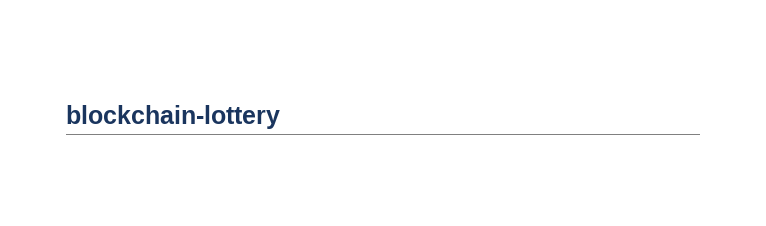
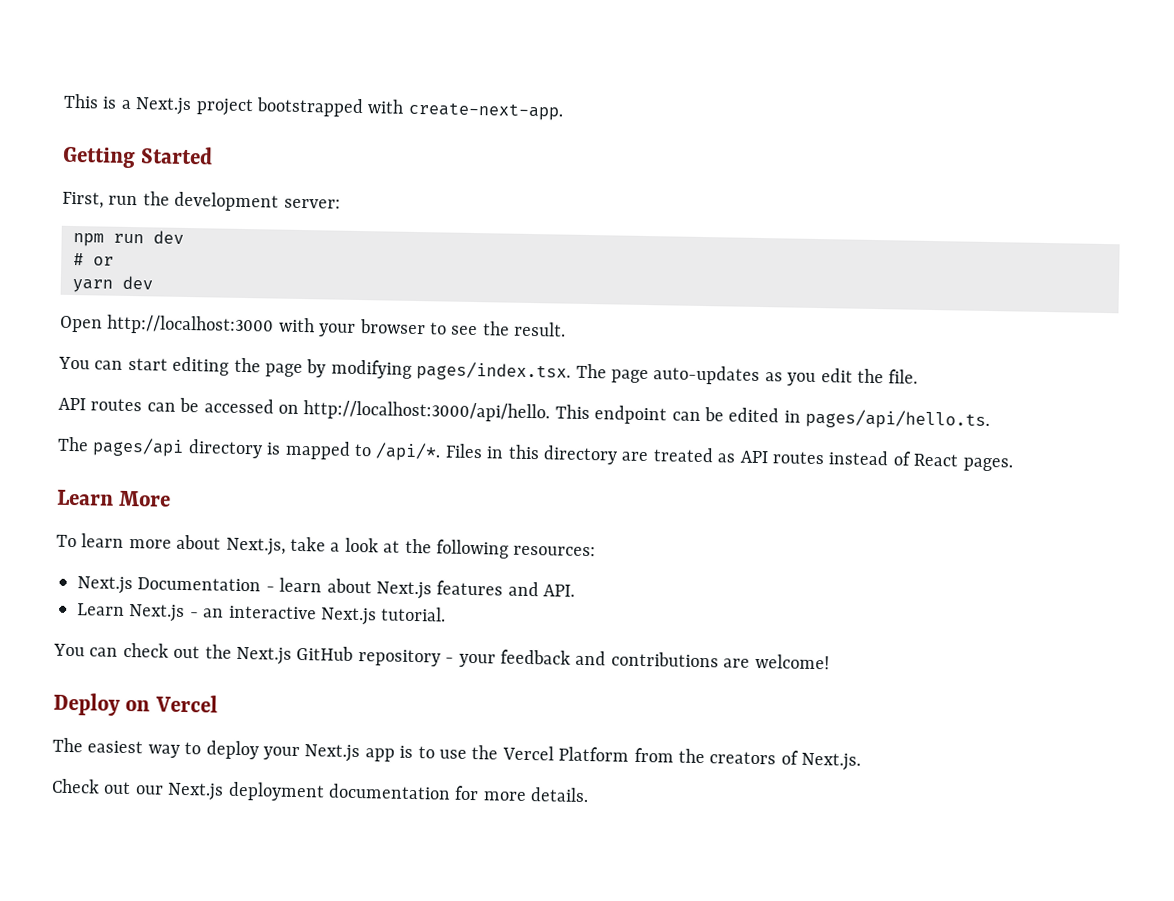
[66,105,280,129] blockchain-lottery -> [63,93,564,121] [62,146,214,169] [62,191,341,212] [73,230,184,247] [73,253,114,266] [72,275,153,293] [59,314,567,337] [58,356,919,386] [58,397,991,431] [57,436,1013,472] [56,489,172,507] [56,533,597,559] [77,576,576,600] [77,603,447,626] [53,642,830,670] [53,692,218,716] [52,737,862,771] [51,778,590,803] This is a Next.js project bootstrapped with create-next-app. // Getting Started // First, run the development server: // npm run dev // # or // yarn dev // Open http://localhost:3000 with your browser to see the result. // You can start editing the page by modifying pages/index.tsx. The page auto-updates as you edit the file. // API routes can be accessed on http://localhost:3000/api/hello. This endpoint can be edited in pages/api/hello.ts. // The pages/api directory is mapped to /api/*. Files in this directory are treated as API routes instead of React pages. // Learn More // To learn more about Next.js, take a look at the following resources: // Next.js Documentation - learn about Next.js features and API. // Learn Next.js - an interactive Next.js tutorial. // You can check out the Next.js GitHub repository - your feedback and contributions are welcome! // Deploy on Vercel // The easiest way to deploy your Next.js app is to use the Vercel Platform from the creators of Next.js. // Check out our Next.js deployment documentation for more details.

